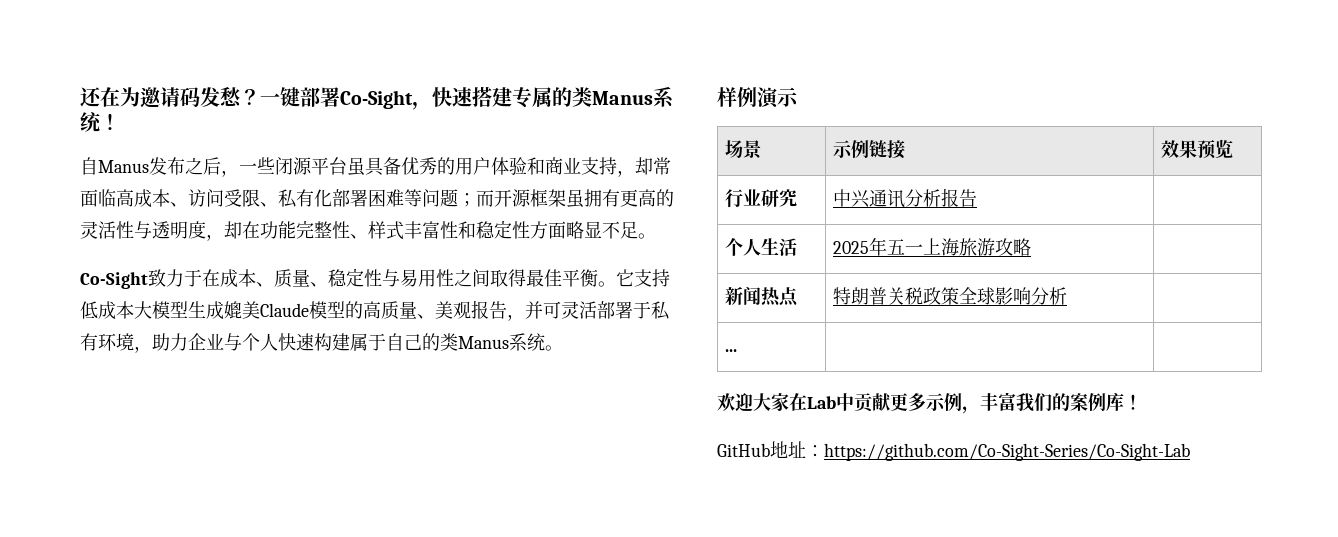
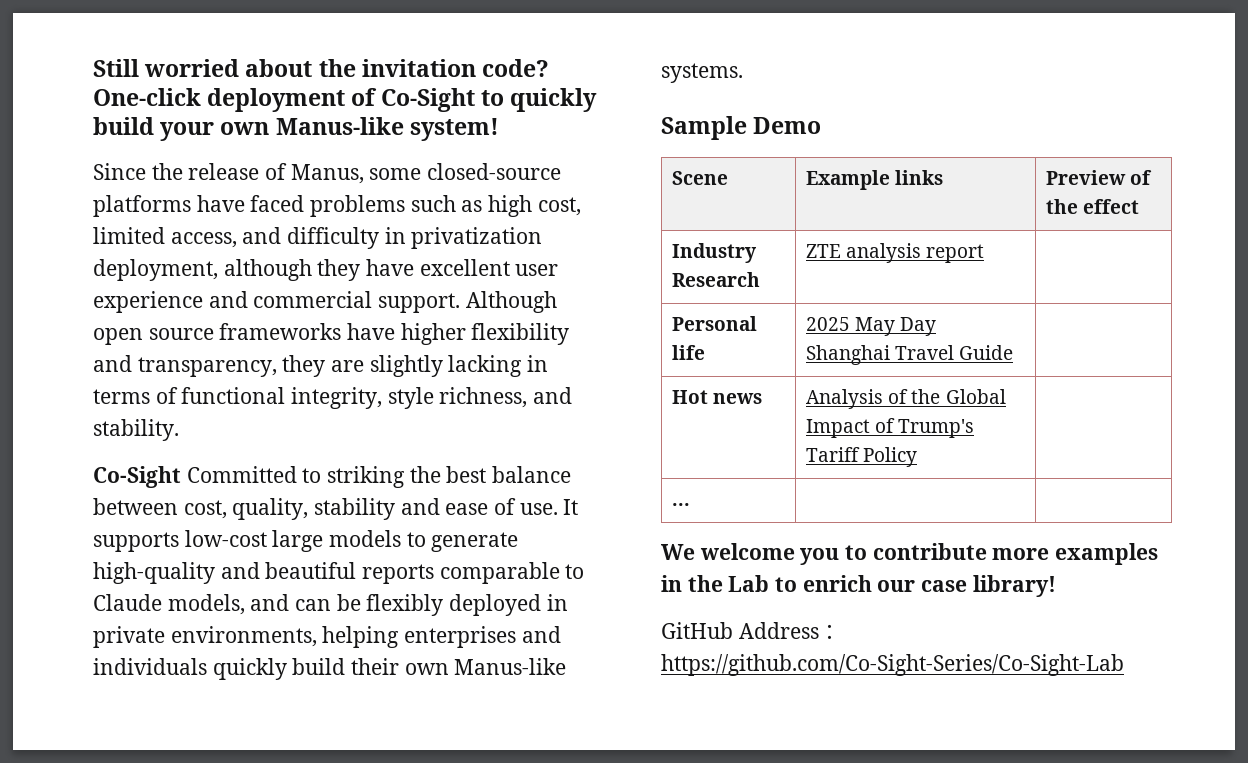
[80,86,674,110] [80,112,120,132] [80,157,671,177] [80,189,674,208] [80,220,656,241] [80,268,670,289] [80,300,670,321] [80,333,563,353] [717,86,799,109] [725,140,763,159] [833,140,906,159] [1161,139,1234,159] [725,189,798,208] [833,188,978,208] [725,238,798,256] [833,237,1032,256] [725,286,800,307] [833,287,1068,305] [725,349,738,352] [717,392,1142,414] 还在为邀请码发愁？一键部署Co-Sight，快速搭建专属的类Manus系统！ // 自Manus发布之后，一些闭源平台虽具备优秀的用户体验和商业支持，却常面临高成本、访问受限、私有化部署困难等问题；而开源框架虽拥有更高的灵活性与透明度，却在功能完整性、样式丰富性和稳定性方面略显不足。 // Co-Sight致力于在成本、质量、稳定性与易用性之间取得最佳平衡。它支持低成本大模型生成媲美Claude模型的高质量、美观报告，并可灵活部署于私有环境，助力企业与个人快速构建属于自己的类Manus系统。 // 样例演示 // 场景 | 示例链接 | 效果预览 // 行业研究 | 中兴通讯分析报告 | // 个人生活 | 2025年五一上海旅游攻略 | // 新闻热点 | 特朗普关税政策全球影响分析 | // ... | | // 欢迎大家在Lab中贡献更多示例，丰富我们的案例库！ -> [93,59,550,77] [93,88,598,112] [93,117,499,141] [93,163,562,184] [93,195,581,217] [93,227,543,249] [93,259,559,281] [93,291,557,313] [93,323,570,345] [93,355,549,377] [93,387,573,409] [93,419,179,441] [93,466,572,488] [93,498,579,520] [93,530,519,552] [93,562,585,584] [93,594,568,616] [93,626,561,648] [93,658,567,680] [661,63,743,83] [661,116,822,140] [672,171,729,185] [806,170,944,190] [1046,170,1153,185] [1046,199,1140,214] [672,243,757,263] [672,272,761,287] [806,243,985,263] [672,316,758,331] [672,345,706,360] [806,317,937,336] [806,345,1014,365] [672,390,763,404] [806,389,1006,409] [806,418,975,438] [806,447,918,467] [672,503,691,506] [661,543,1159,565] [661,575,1056,597] Still worried about the invitation code? One-click deployment of Co-Sight to quickly build your own Manus-like system! // Since the release of Manus, some closed-source platforms have faced problems such as high cost, limited access, and difficulty in privatization deployment, although they have excellent user experience and commercial support. Although open source frameworks have higher flexibility and transparency, they are slightly lacking in terms of functional integrity, style richness, and stability. // Co-Sight Committed to striking the best balance between cost, quality, stability and ease of use. It supports low-cost large models to generate high-quality and beautiful reports comparable to Claude models, and can be flexibly deployed in private environments, helping enterprises and individuals quickly build their own Manus-like systems. // Sample Demo // Scene | Example links | Preview of the effect // Industry Research | ZTE analysis report | // Personal life | 2025 May Day Shanghai Travel Guide | // Hot news | Analysis of the Global Impact of Trump's Tariff Policy | // ... | | // We welcome you to contribute more examples in the Lab to enrich our case library!
[770,441,806,458] 地址 -> [738,622,819,639] Address

